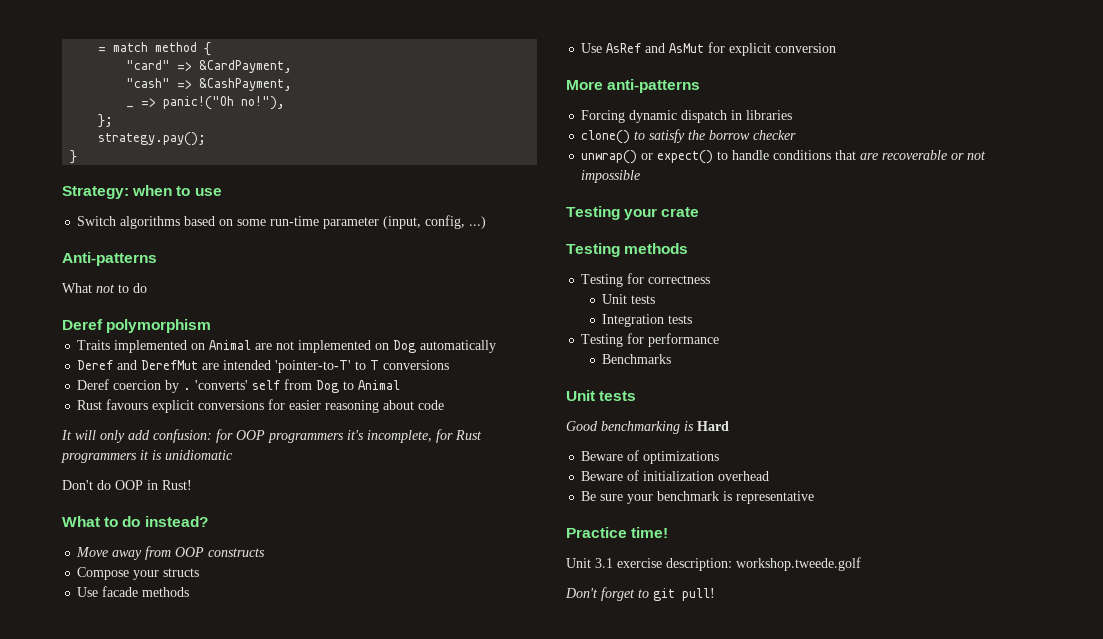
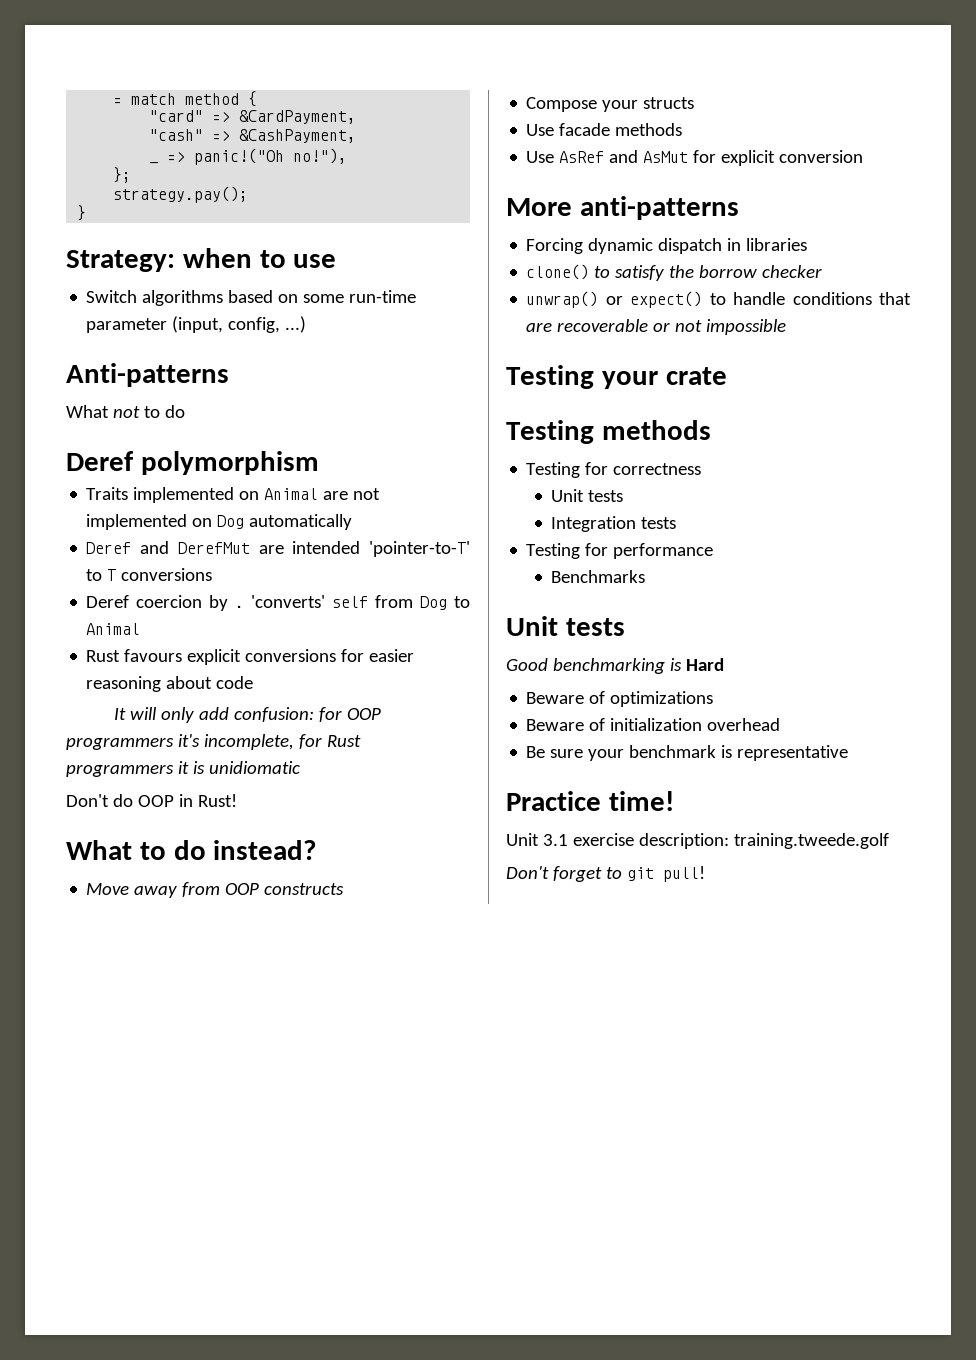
[736,557,861,571] workshop.tweede.golf -> [733,833,889,849] training.tweede.golf

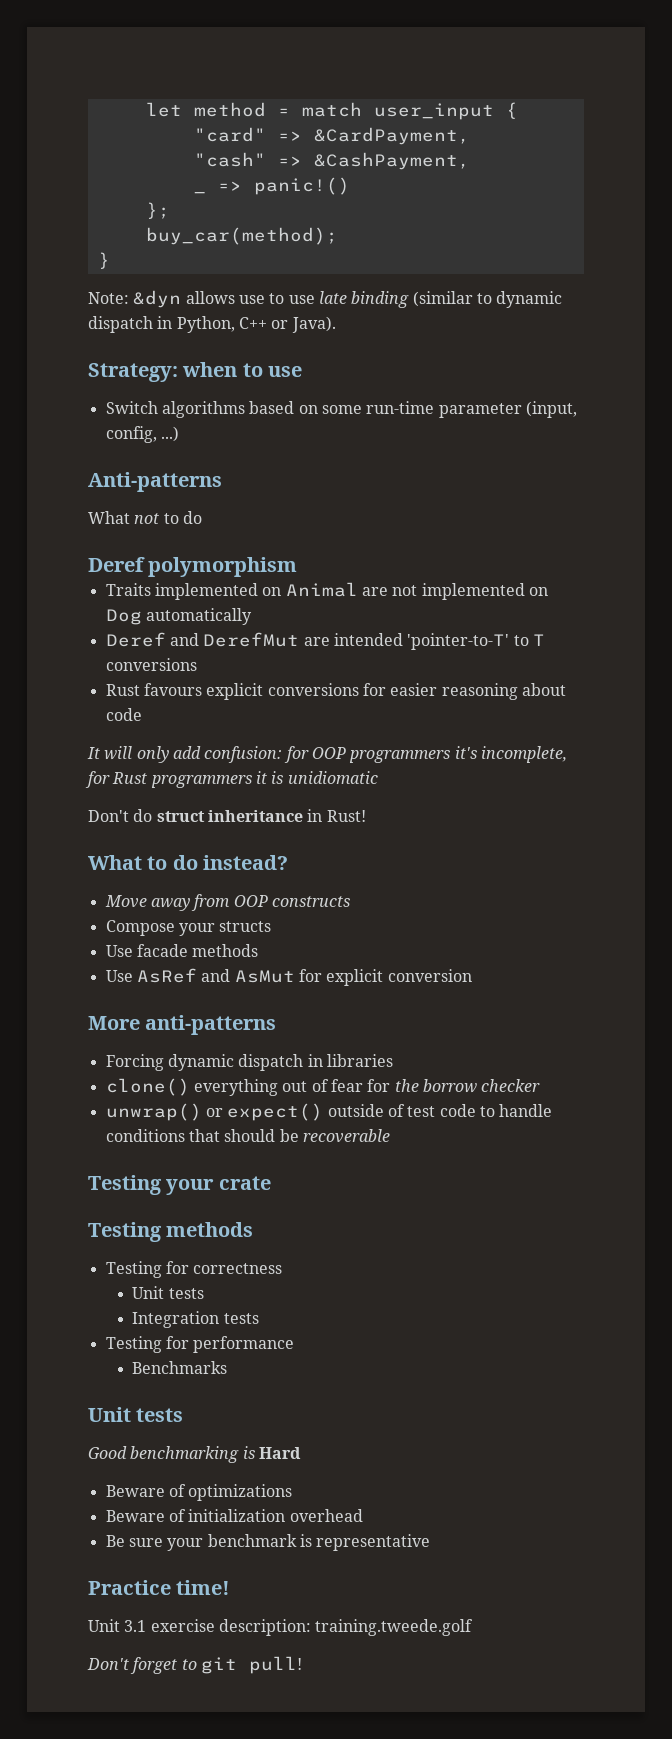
(113, 101) none -> [145,102,266,117] let method
[185,93,240,105] method -> [373,103,494,120] user_input
[194,148,348,165] panic!("Oh no!"), -> [253,177,350,195] panic!()
[113,186,249,203] strategy.pay(); -> [145,227,338,245] buy_car(method);
(87, 213) none -> [88,290,563,308] [88,316,336,333] // Note: &dyn allows use to use late binding (similar to dynamic dispatch in Python, C++ or Java).
[86,595,470,611] [86,623,141,635] // Deref coercion by . 'converts' self from Dog to Animal -> (197, 664) none
[137,795,174,807] OOP -> [156,810,303,822] struct inheritance
[594,265,665,281] to satisfy -> [193,1079,391,1096] everything out of fear for
(703, 299) none -> [327,1104,476,1117] outside of test code
[526,322,553,332] are -> [224,1129,299,1142] should be
[653,319,787,335] or not impossible -> (390, 1136) none

